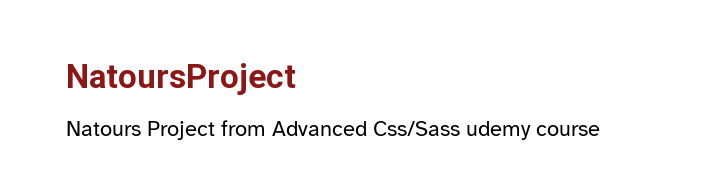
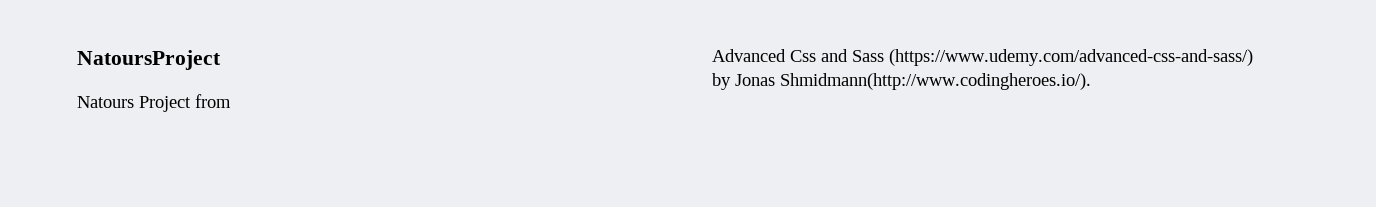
[272,121,600,140] Advanced Css/Sass udemy course -> [712,49,1253,66] [712,73,1091,90] // Advanced Css and Sass (https://www.udemy.com/advanced-css-and-sass/) // by Jonas Shmidmann(http://www.codingheroes.io/).

